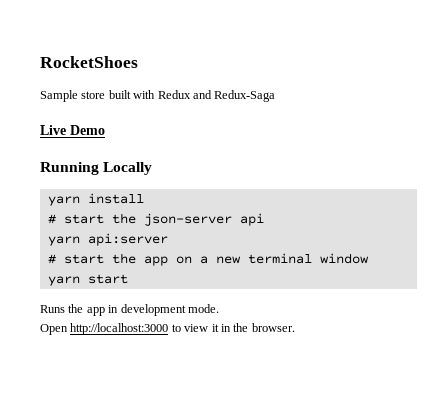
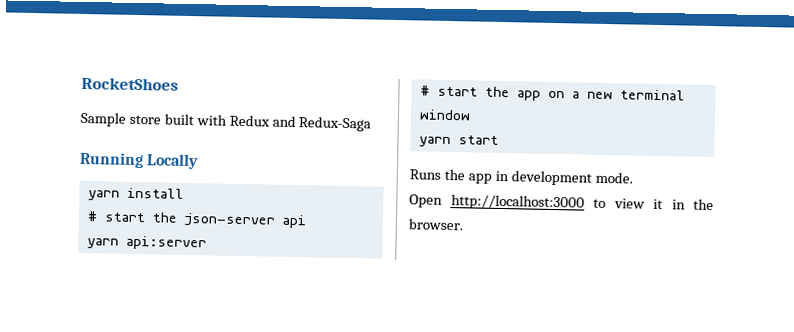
[40,125,105,135] // Live Demo -> (372, 124) none

